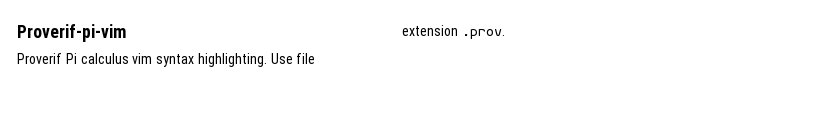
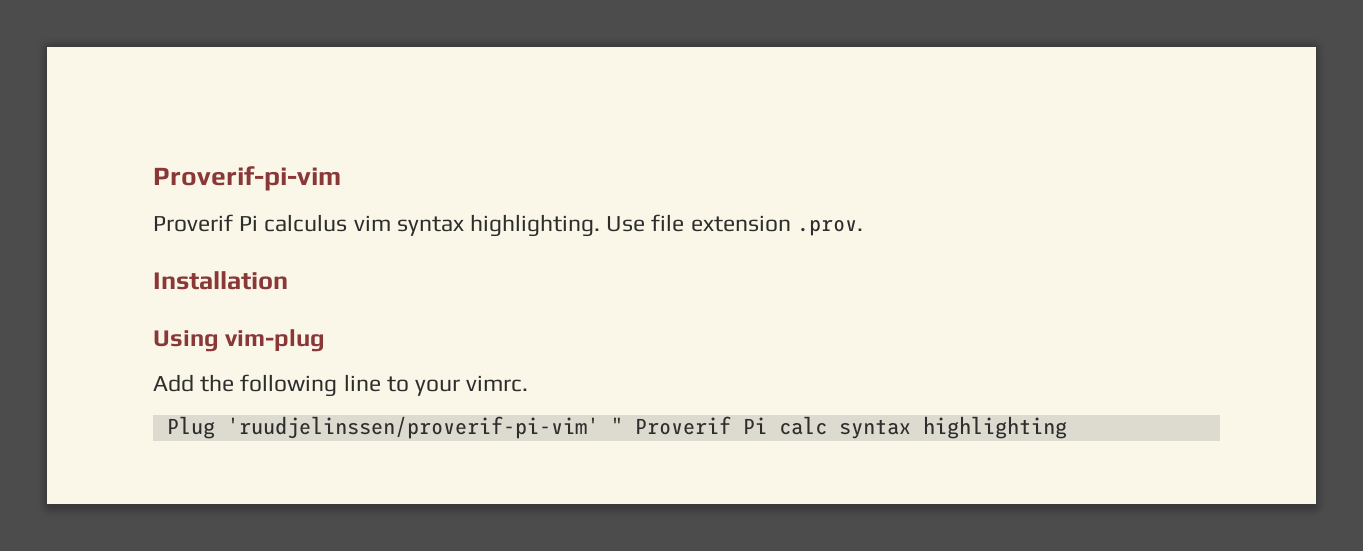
(505, 34) none -> [153,271,288,290] [153,329,326,352] [153,374,529,397] [166,416,1067,439] // Installation // Using vim-plug // Add the following line to your vimrc. // Plug 'ruudjelinssen/proverif-pi-vim' " Proverif Pi calc syntax highlighting

